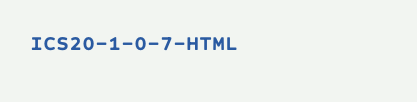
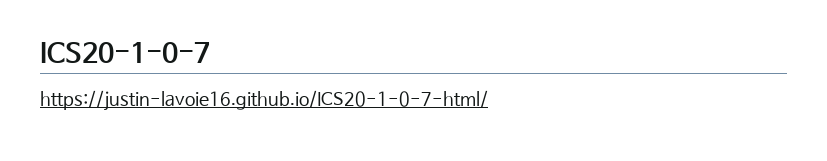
[30,36,238,51] ICS20-1-0-7-HTML -> [40,42,210,63] [40,90,488,111] ICS20-1-0-7 // https://justin-lavoie16.github.io/ICS20-1-0-7-html/

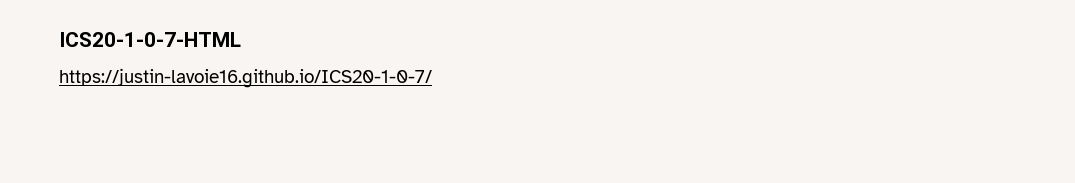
[40,42,210,63] [40,90,488,111] ICS20-1-0-7 // https://justin-lavoie16.github.io/ICS20-1-0-7-html/ -> [59,32,241,47] [59,68,432,88] ICS20-1-0-7-HTML // https://justin-lavoie16.github.io/ICS20-1-0-7/

